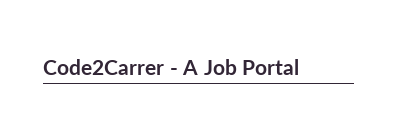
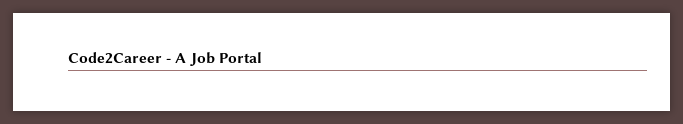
[43,59,164,75] Code2Carrer -> [68,52,162,64] Code2Career

